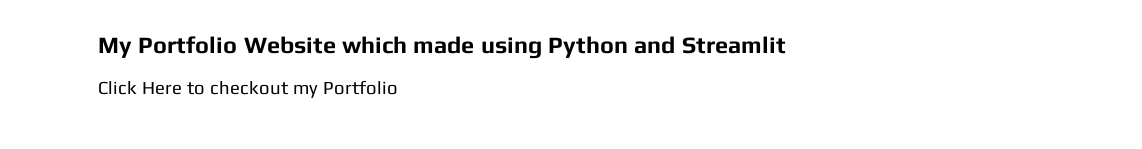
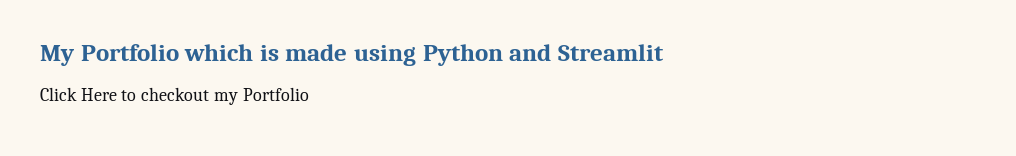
[243,36,408,54] Website which -> [184,44,279,61] which is

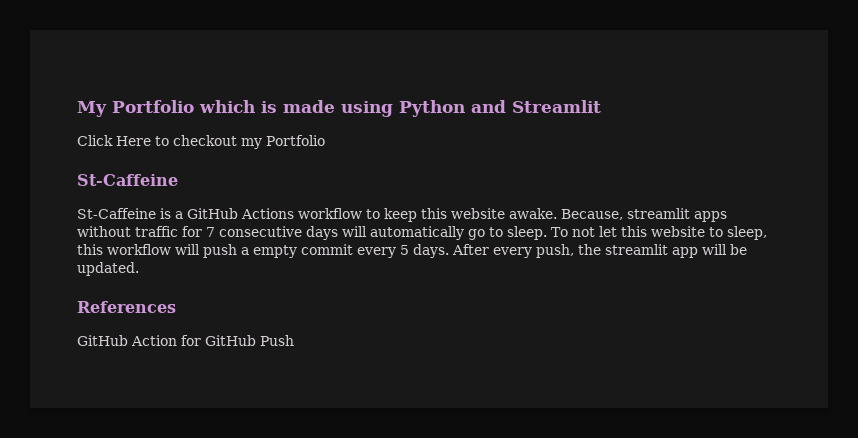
(309, 94) none -> [77,174,178,186] [77,208,727,222] [77,226,767,240] [77,244,747,258] [77,262,139,276] [77,301,176,313] [77,335,294,346] // St-Caffeine // St-Caffeine is a GitHub Actions workflow to keep this website awake. Because, streamlit apps without traffic for 7 consecutive days will automatically go to sleep. To not let this website to sleep, this workflow will push a empty commit every 5 days. After every push, the streamlit app will be updated. // References // GitHub Action for GitHub Push

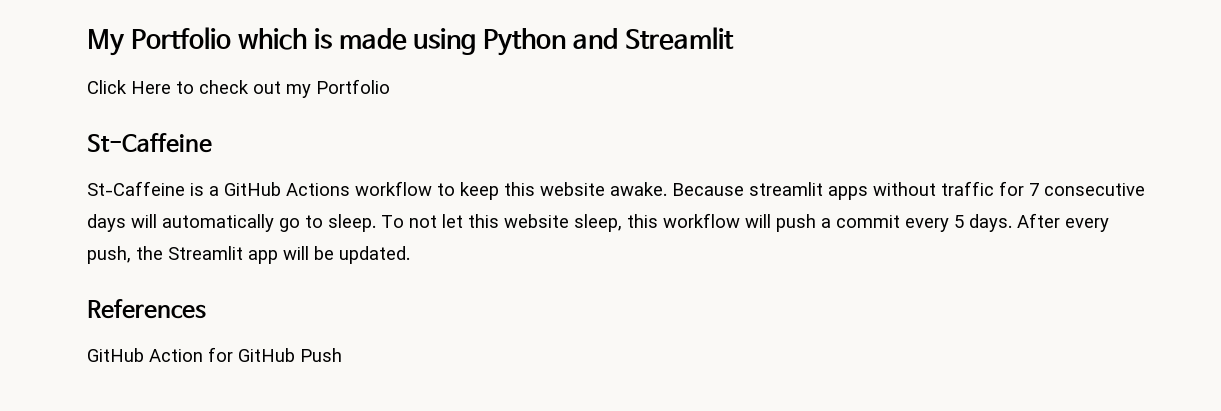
[173,135,237,146] checkout -> [199,80,281,94] check out
[561,209,623,220] Because, -> [672,183,744,196] Because
[708,227,723,237] to -> (569, 221) none
[253,245,297,258] empty -> (831, 223) none
[605,244,668,255] streamlit -> [168,246,243,260] Streamlit

